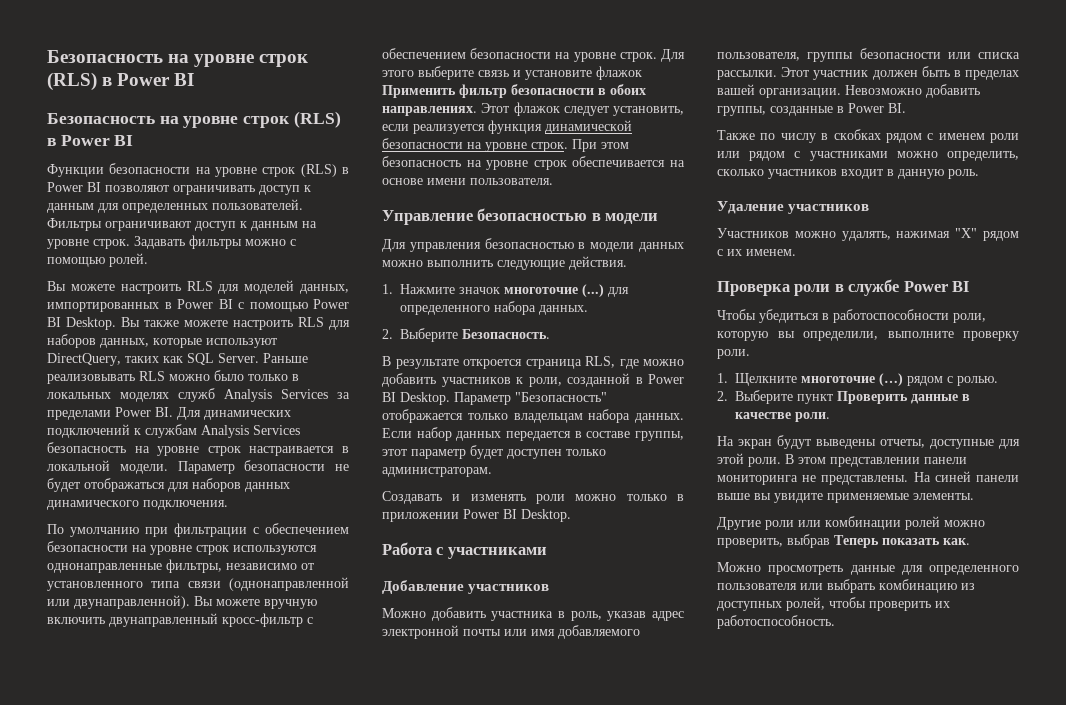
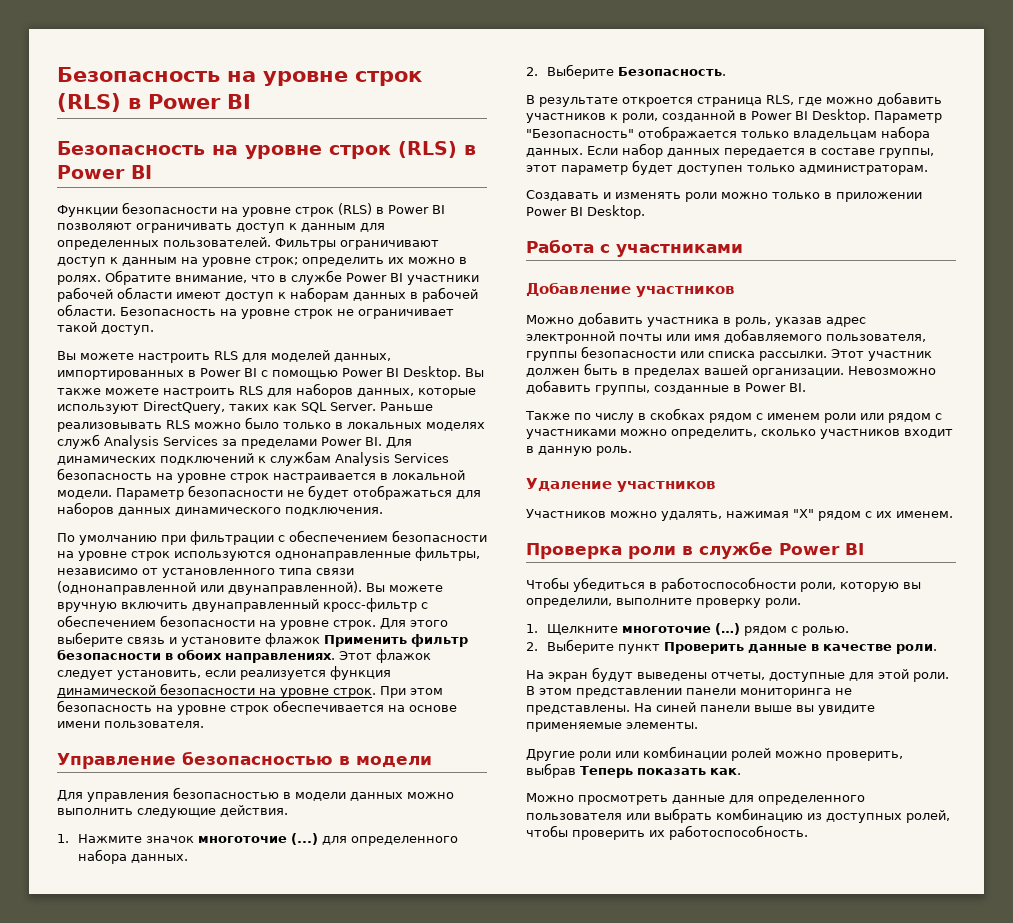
[93,235,296,249] [47,253,148,267] строк. Задавать фильтры можно с помощью ролей. -> [255,257,467,267] [57,270,479,285] [57,287,478,302] [57,304,454,319] [57,322,154,335] строк; определить их можно в ролях. Обратите внимание, что в службе Power BI участники рабочей области имеют доступ к наборам данных в рабочей области. Безопасность на уровне строк не ограничивает такой доступ.

